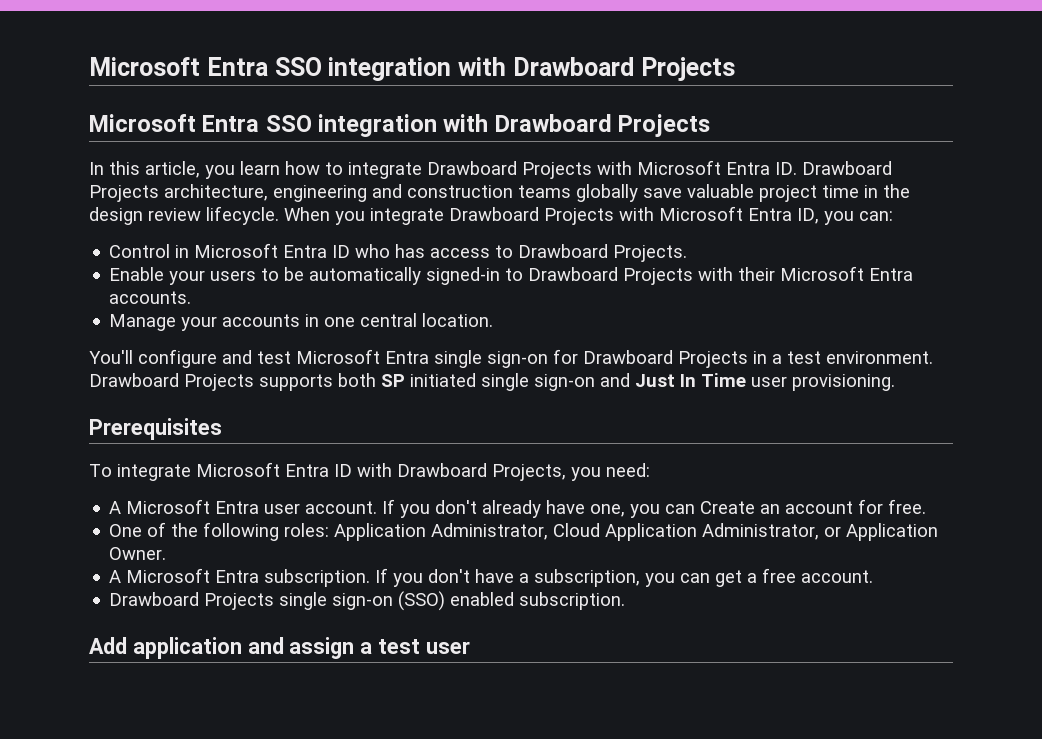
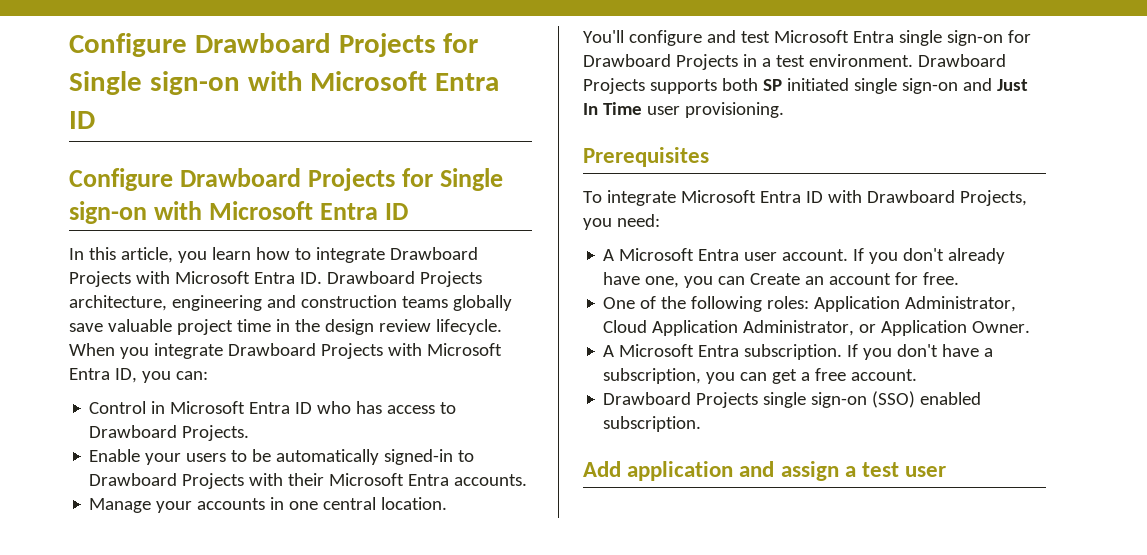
[89,57,735,81] [89,114,711,137] Microsoft Entra SSO integration with Drawboard Projects // Microsoft Entra SSO integration with Drawboard Projects -> [69,33,479,57] [69,71,500,95] [69,111,95,129] [69,168,504,191] [69,201,409,224] Configure Drawboard Projects for Single sign-on with Microsoft Entra ID // Configure Drawboard Projects for Single sign-on with Microsoft Entra ID

